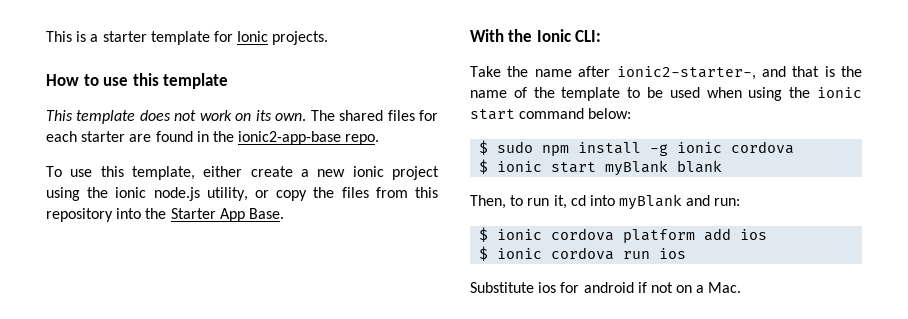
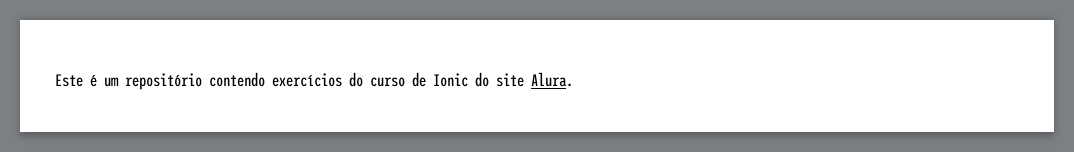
[46,31,329,45] [46,73,229,89] [46,110,438,124] [46,131,380,145] [46,166,439,180] [46,187,438,201] [46,208,284,222] [470,29,602,42] [470,66,862,80] [470,87,862,101] [470,108,632,120] [479,140,795,156] [479,159,723,176] [470,194,741,210] [479,227,768,243] [479,246,687,261] [470,282,742,293] This is a starter template for Ionic projects. // How to use this template // This template does not work on its own. The shared files for each starter are found in the ionic2-app-base repo. // To use this template, either create a new ionic project using the ionic node.js utility, or copy the files from this repository into the Starter App Base. // With the Ionic CLI: // Take the name after ionic2-starter-, and that is the name of the template to be used when using the ionic start command below: // $ sudo npm install -g ionic cordova // $ ionic start myBlank blank // Then, to run it, cd into myBlank and run: // $ ionic cordova platform add ios // $ ionic cordova run ios // Substitute ios for android if not on a Mac. -> [55,72,573,90] Este é um repositório contendo exercícios do curso de Ionic do site Alura.

